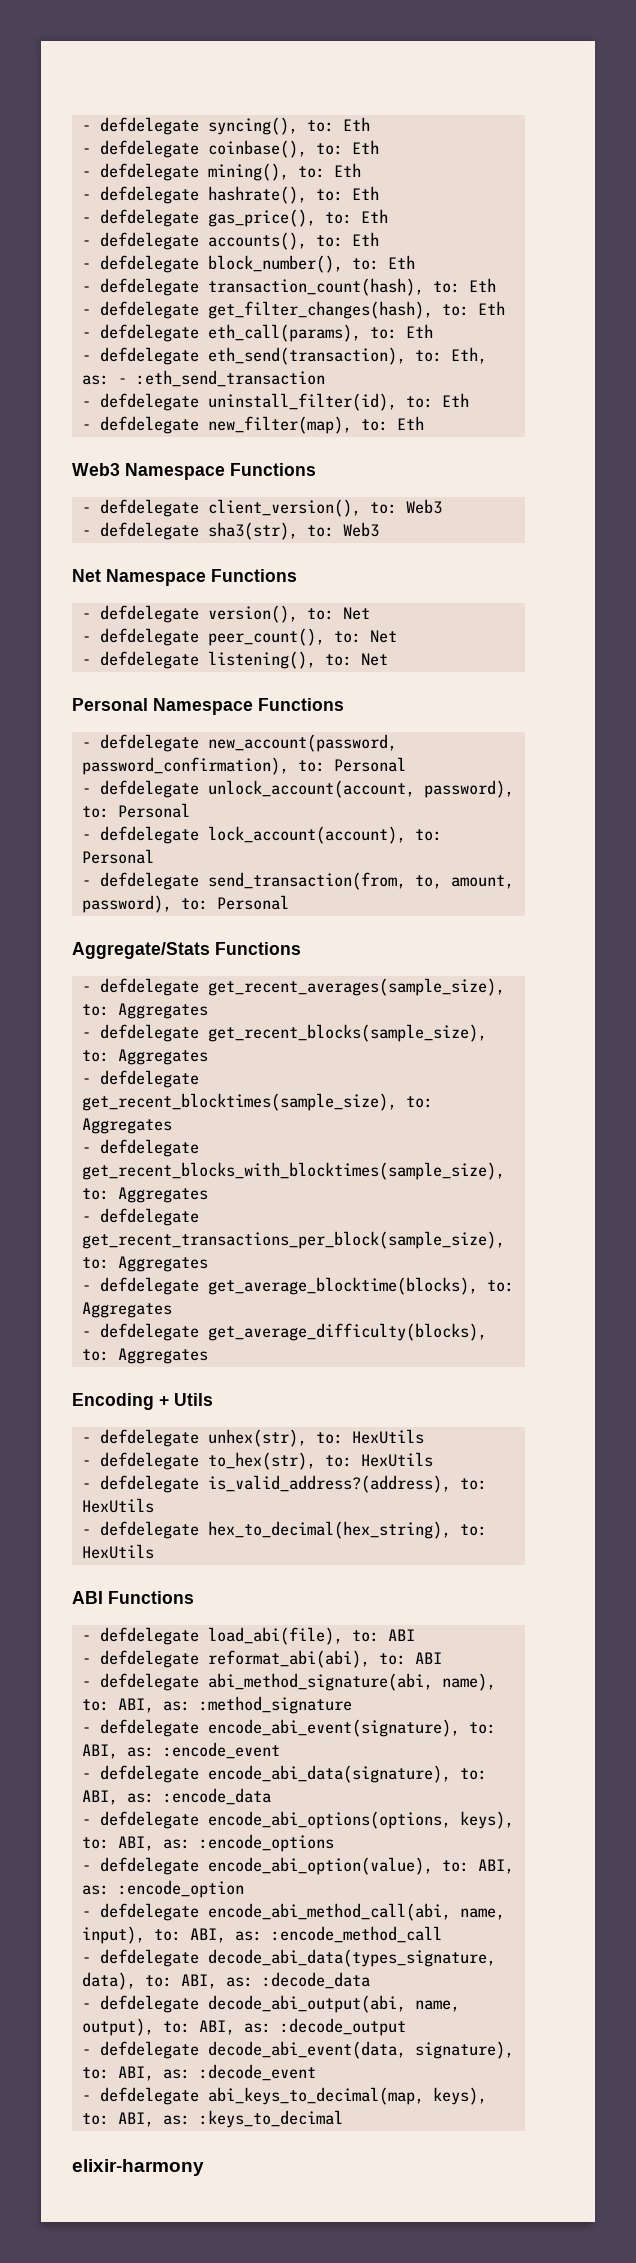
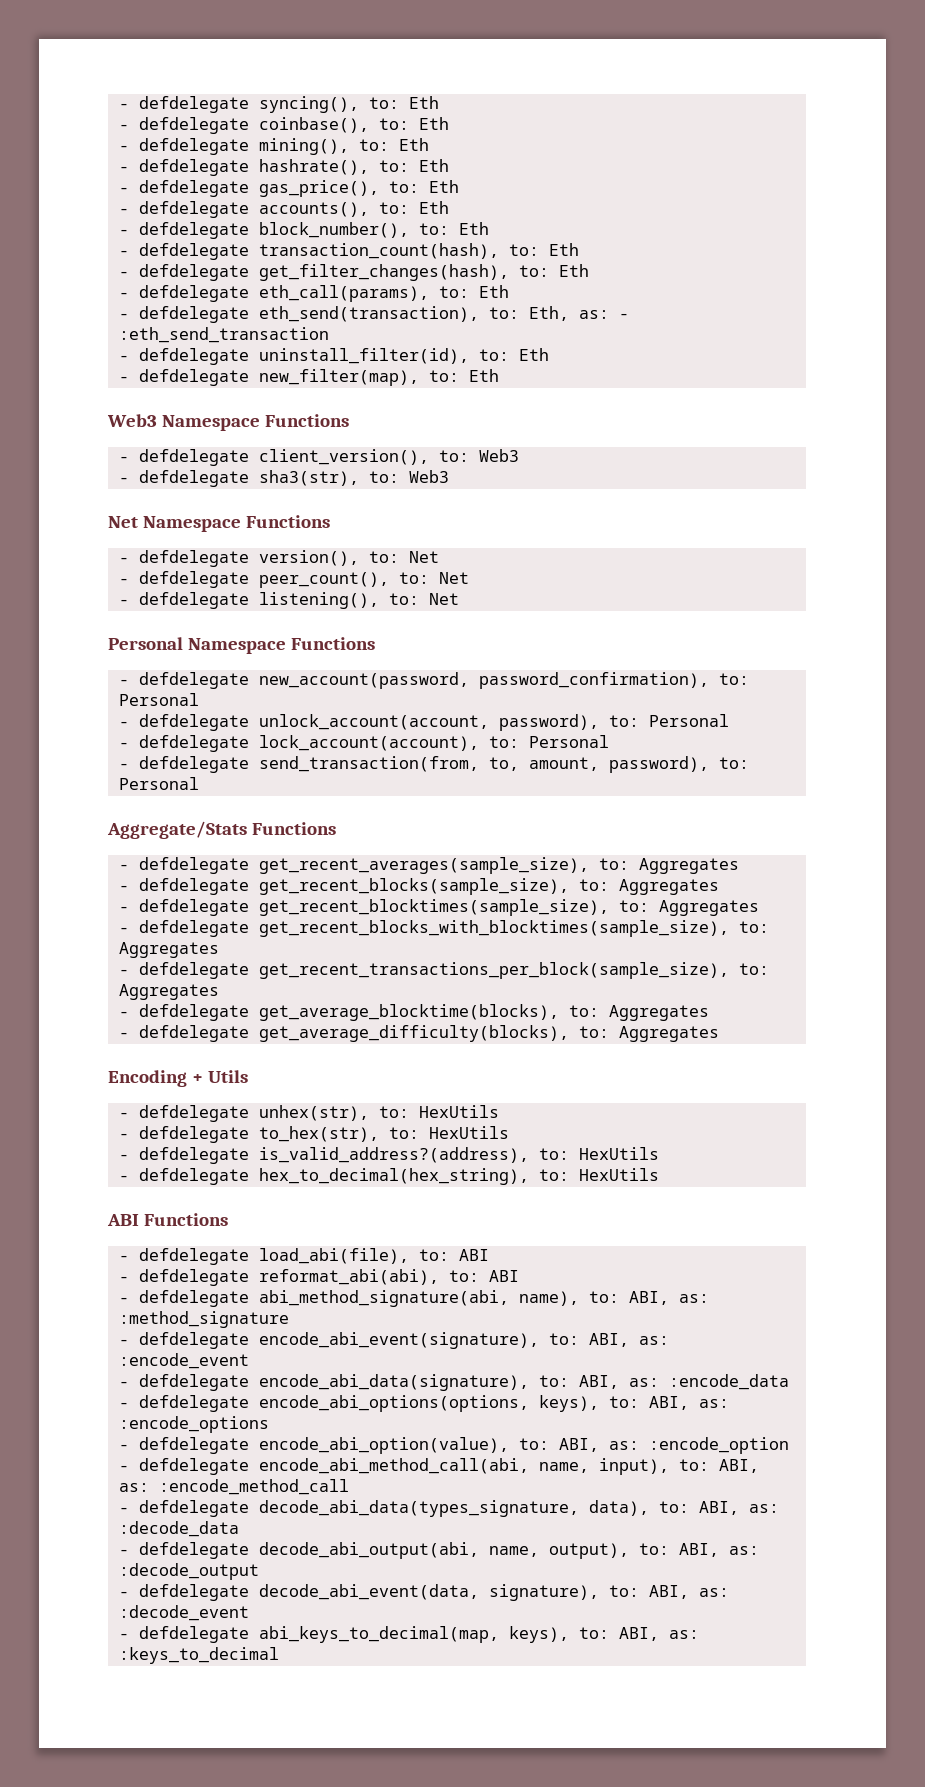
[72,2159,204,2176] // elixir-harmony -> (279, 1655) none

